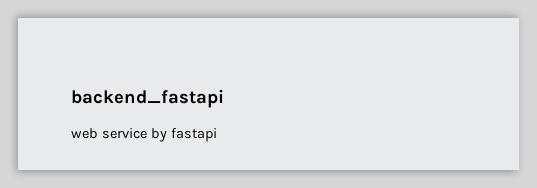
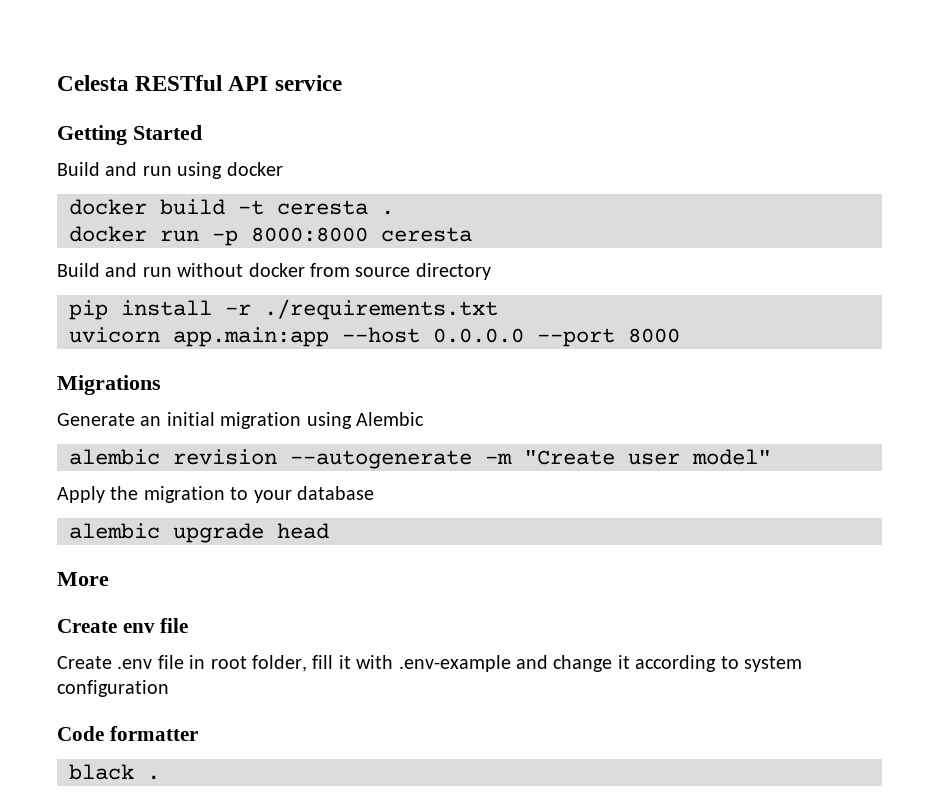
[71,89,224,108] [71,128,217,142] backend_fastapi // web service by fastapi -> [57,75,342,91] [57,125,202,145] [57,162,283,179] [69,199,394,215] [69,226,472,246] [57,263,491,280] [69,299,498,320] [69,327,680,347] [57,375,161,395] [57,412,424,429] [69,449,771,469] [57,486,374,503] [69,523,329,543] [57,572,109,586] [57,618,189,633] [57,655,802,672] [57,680,169,697] [57,726,198,741] [69,764,160,780] Celesta RESTful API service // Getting Started // Build and run using docker // docker build -t ceresta . // docker run -p 8000:8000 ceresta // Build and run without docker from source directory // pip install -r ./requirements.txt // uvicorn app.main:app --host 0.0.0.0 --port 8000 // Migrations // Generate an initial migration using Alembic // alembic revision --autogenerate -m "Create user model" // Apply the migration to your database // alembic upgrade head // More // Create env file // Create .env file in root folder, fill it with .env-example and change it according to system configuration // Code formatter // black .

